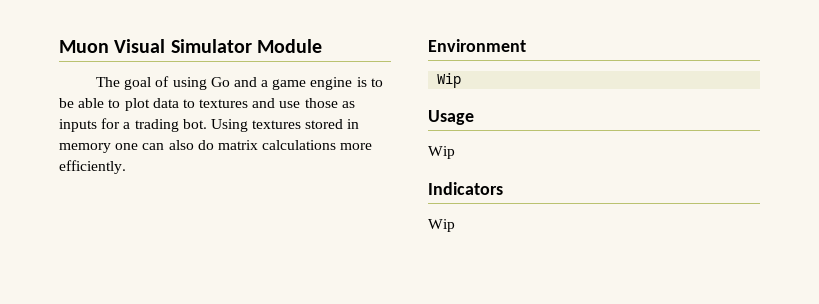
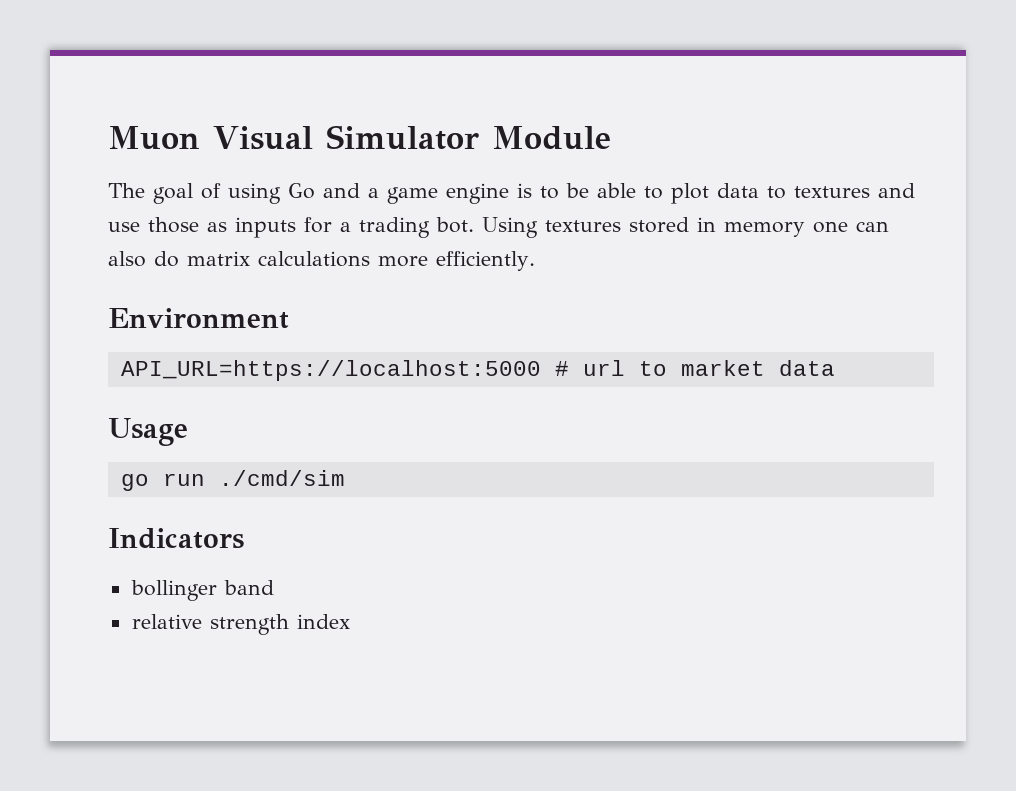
[437,73,462,88] [428,110,474,125] [428,146,455,159] [428,182,503,195] [428,219,455,232] Wip // Usage // Wip // Indicators // Wip -> [120,360,835,381] [108,418,188,446] [120,470,345,491] [108,528,244,549] [130,580,274,601] [131,614,350,635] API_URL=https://localhost:5000 # url to market data // Usage // go run ./cmd/sim // Indicators // bollinger band // relative strength index

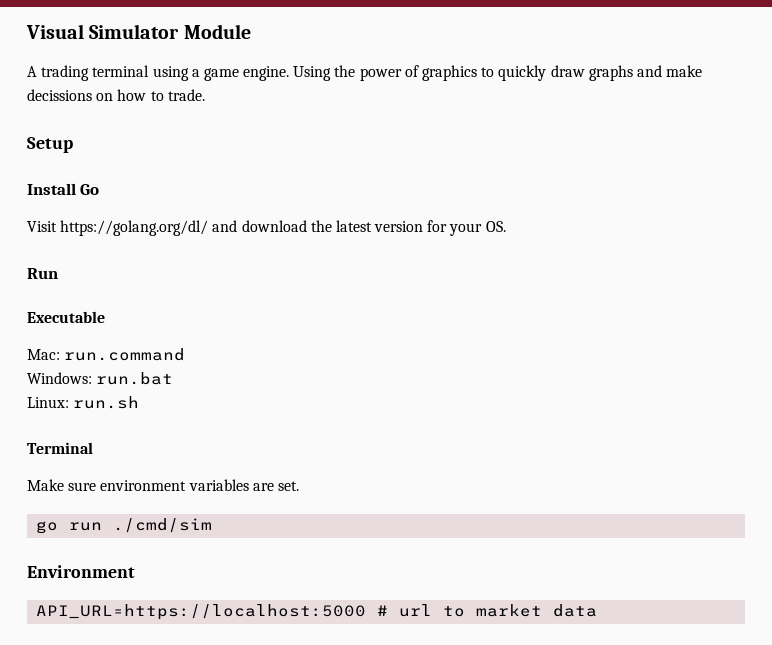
[108,126,200,150] Muon -> (26, 31) none
[108,183,915,204] [108,217,889,238] [108,251,535,271] The goal of using Go and a game engine is to be able to plot data to textures and use those as inputs for a trading bot. Using textures stored in memory one can also do matrix calculations more efficiently. -> [27,65,703,81] [27,89,205,101] [27,137,73,153] [27,183,100,195] [27,220,506,236] [27,268,58,279] [27,311,105,323] [27,348,186,361] [27,372,174,385] [27,396,140,409] [27,442,93,454] [27,479,299,491] [36,518,213,534] A trading terminal using a game engine. Using the power of graphics to quickly draw graphs and make decissions on how to trade. // Setup // Install Go // Visit https://golang.org/dl/ and download the latest version for your OS. // Run // Executable // Mac: run.command // Windows: run.bat // Linux: run.sh // Terminal // Make sure environment variables are set. // go run ./cmd/sim
[108,418,188,446] [120,470,345,491] [108,528,244,549] [130,580,274,601] [131,614,350,635] // Usage // go run ./cmd/sim // Indicators // bollinger band // relative strength index -> (598, 610) none

